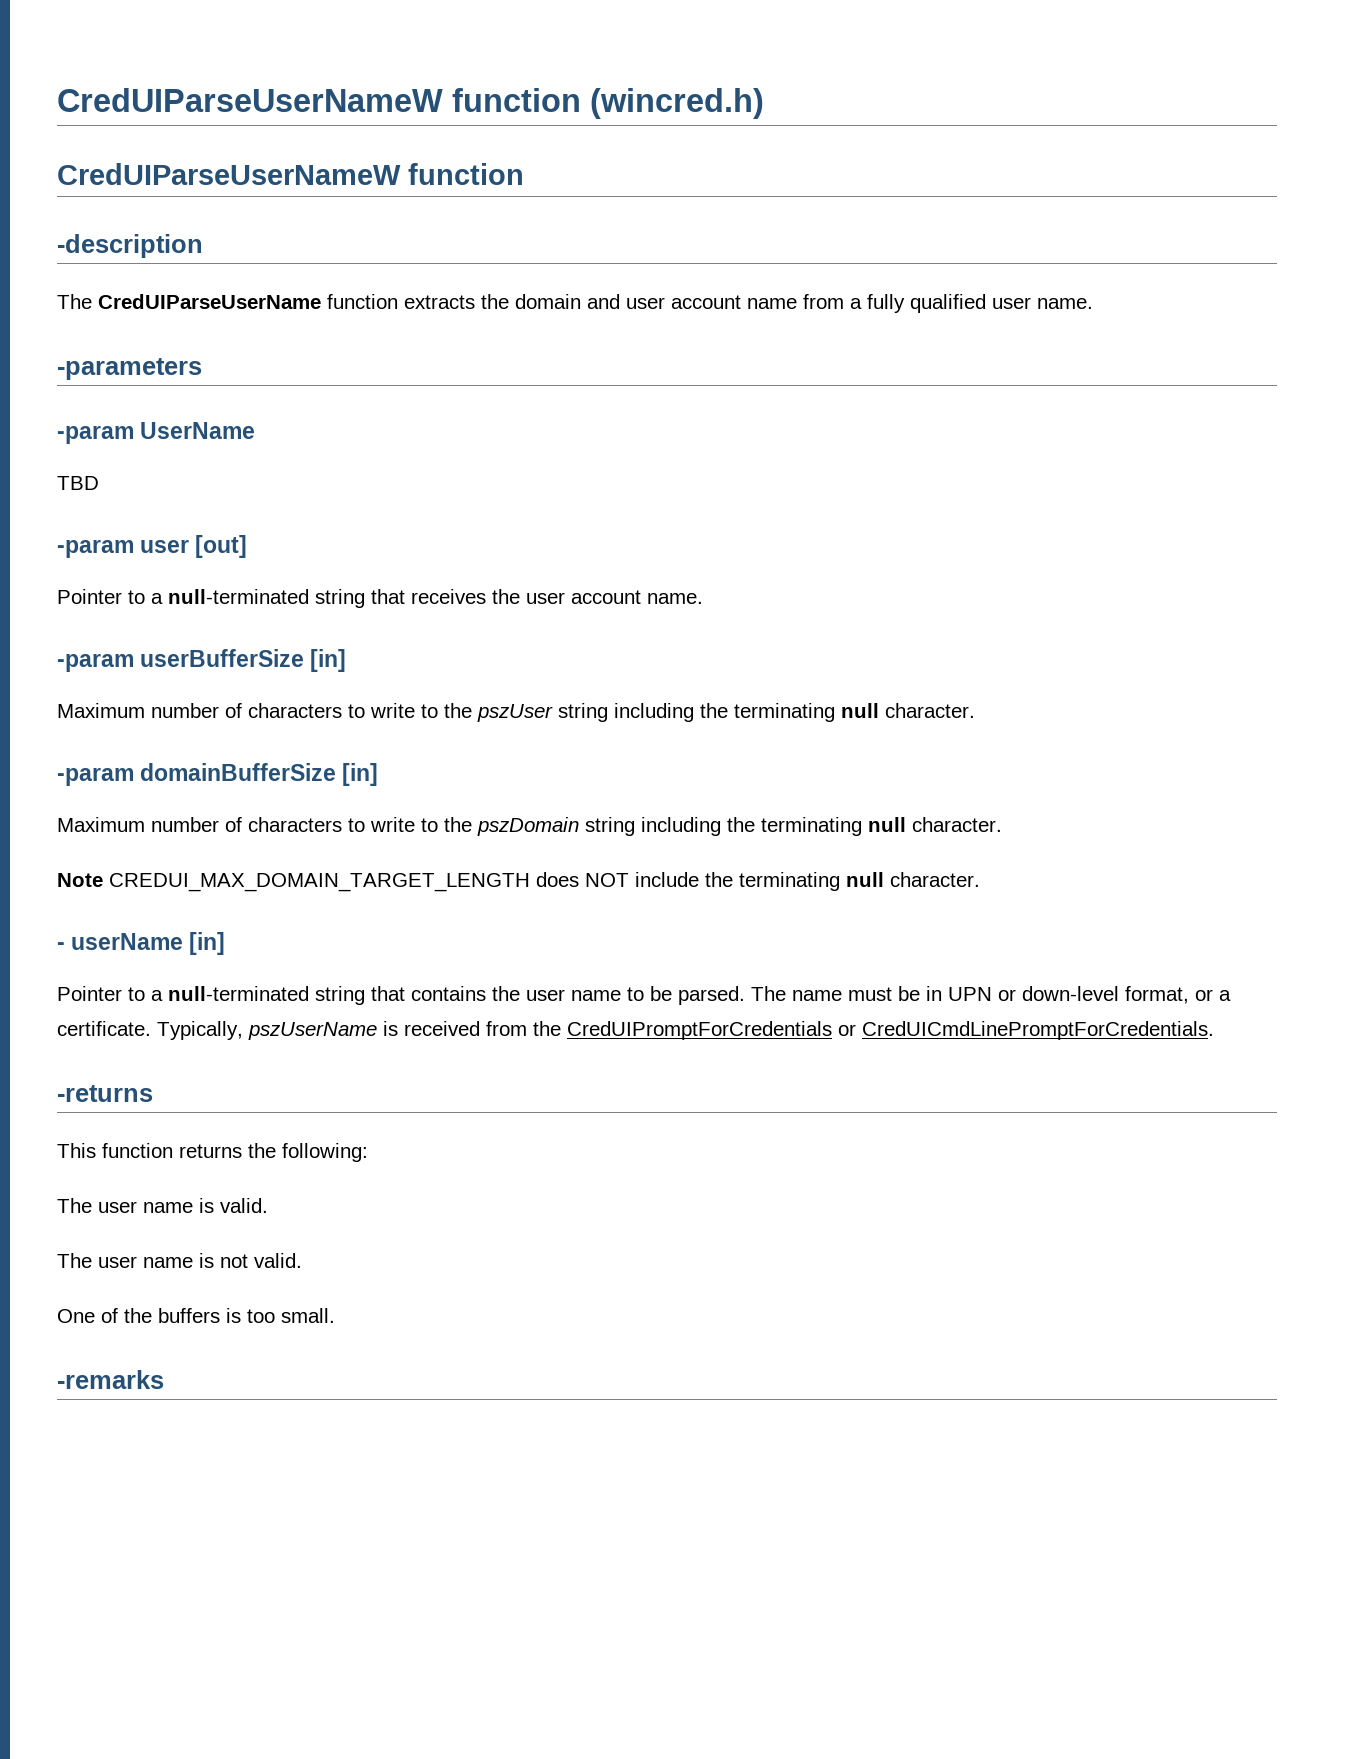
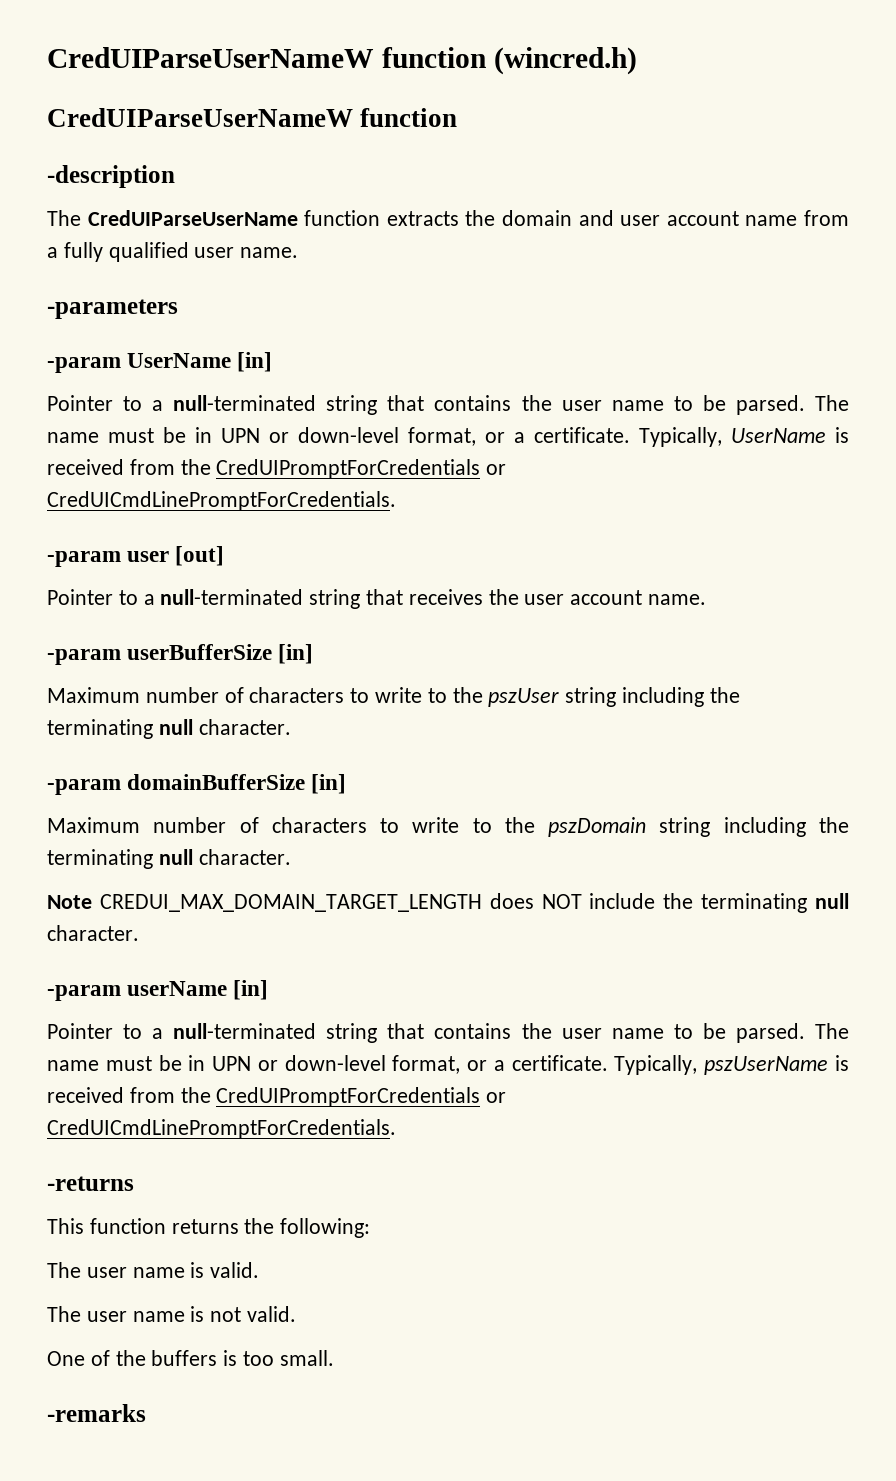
[57,476,99,490] // TBD -> [237,352,273,372] [47,395,850,415] [47,427,849,447] [47,459,507,479] [47,491,396,511] [in] // Pointer to a null-terminated string that contains the user name to be parsed. The name must be in UPN or down-level format, or a certificate. Typically, UserName is received from the CredUIPromptForCredentials or CredUICmdLinePromptForCredentials.
[57,942,65,950] - -> [47,985,121,1001] -param

